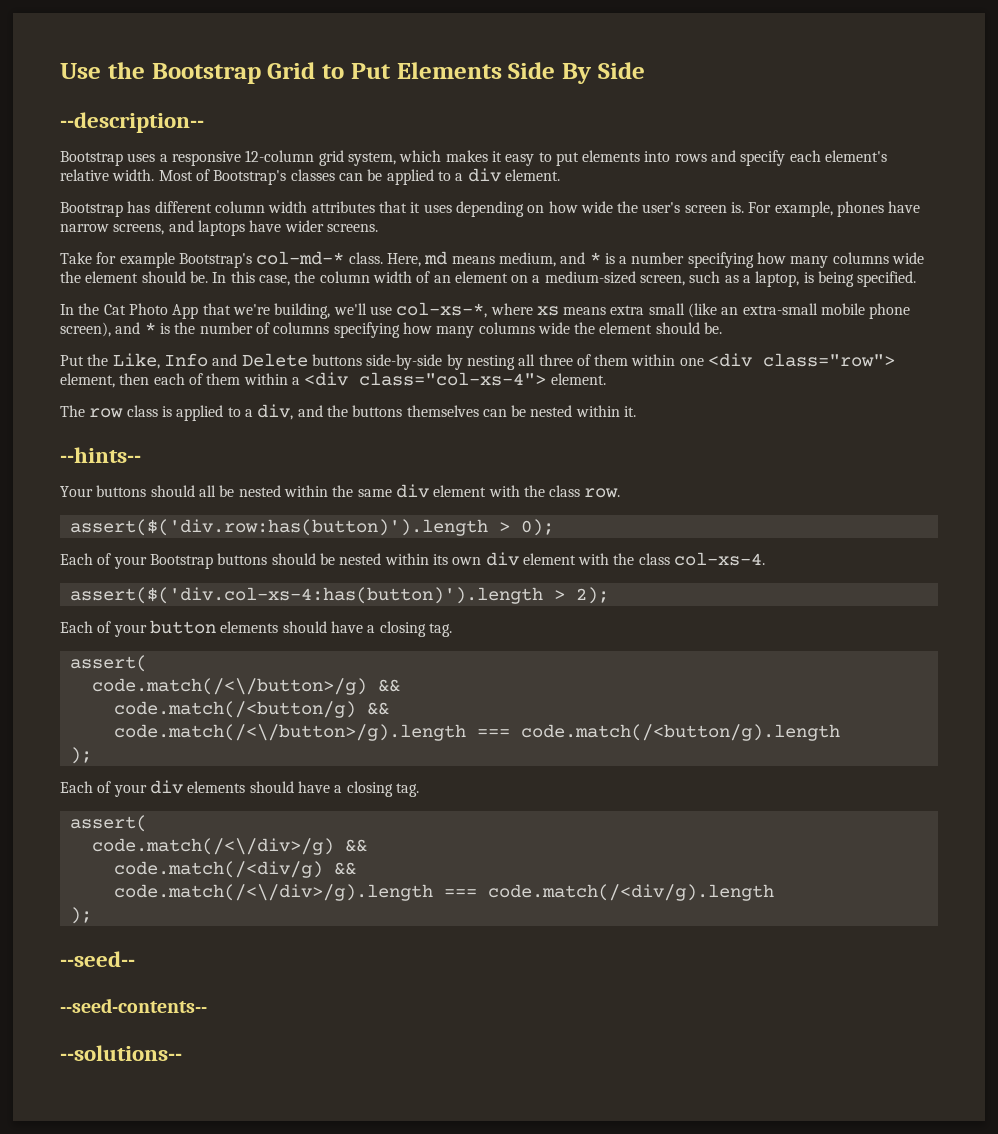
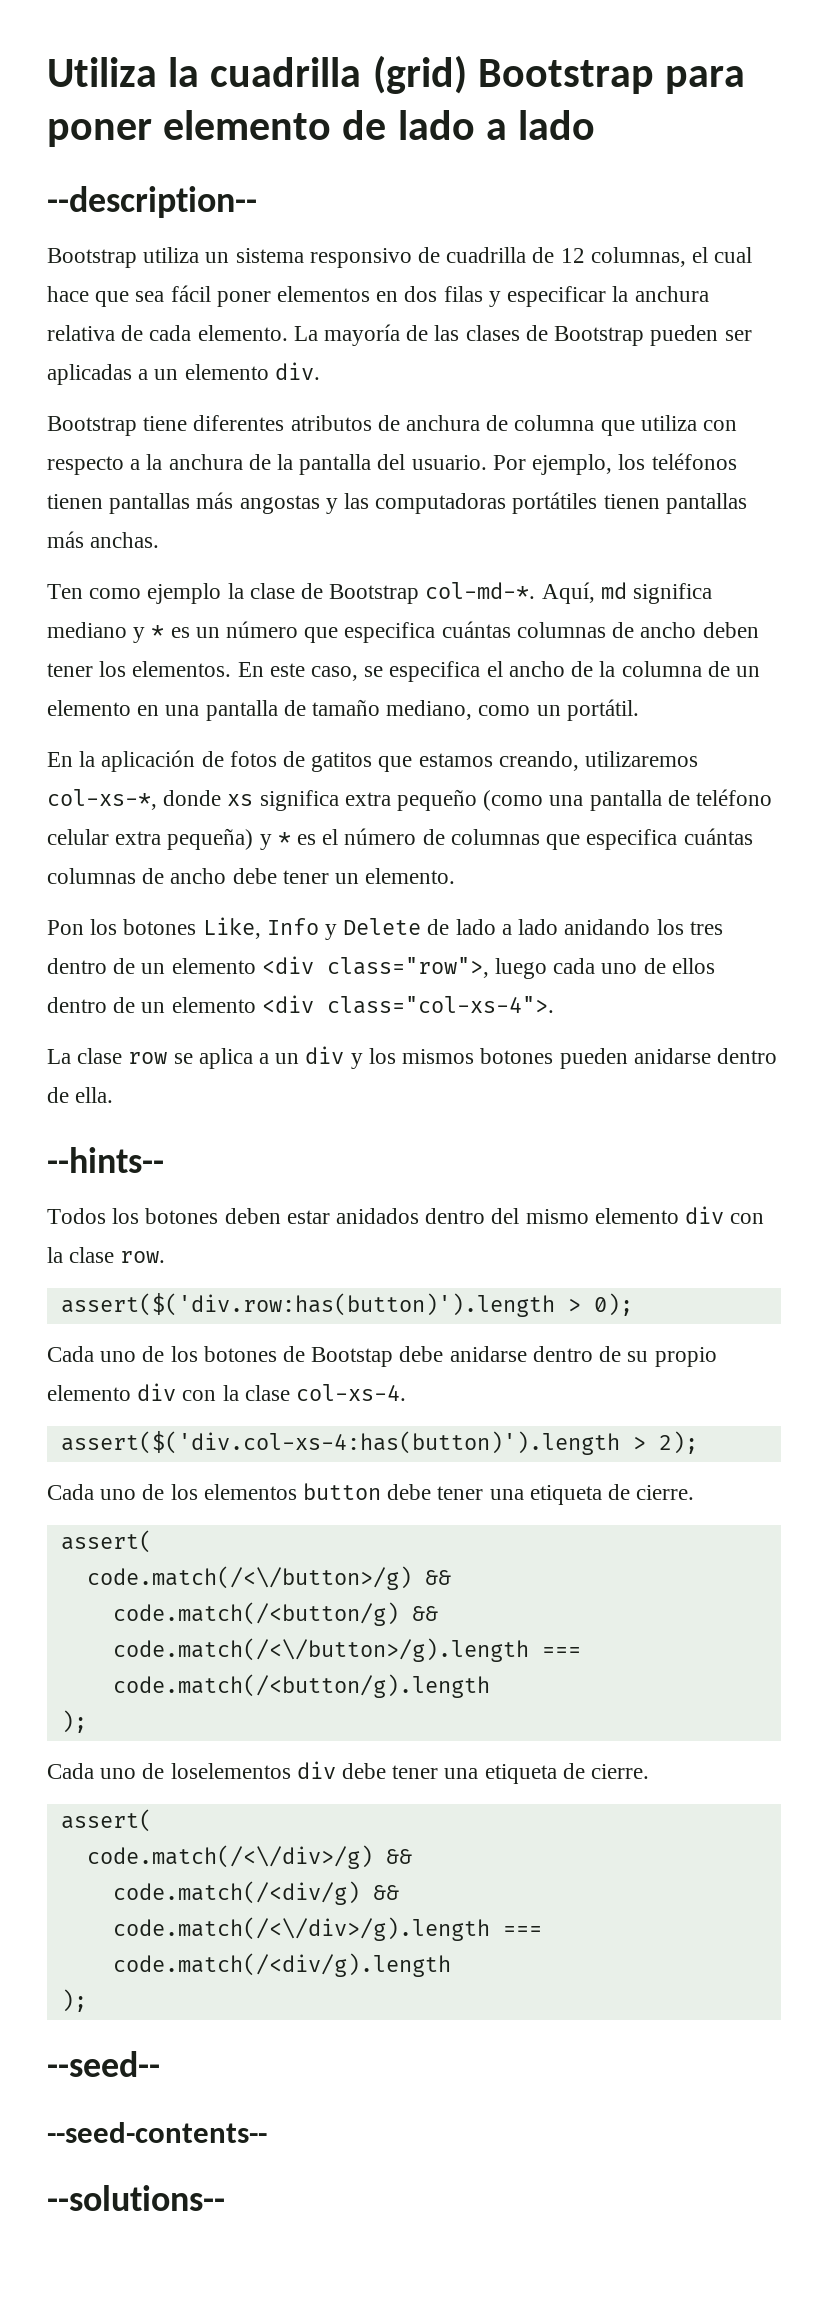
[60,62,645,84] [60,112,204,133] [60,150,888,166] [60,168,560,185] [60,201,921,217] [60,220,378,236] [60,251,925,268] [60,271,917,287] [60,302,911,319] [60,322,723,338] [60,353,896,370] [60,372,606,388] [60,404,637,421] [60,447,141,463] [60,484,621,498] [69,519,554,536] [60,552,766,569] [69,587,609,604] [60,620,452,637] Use the Bootstrap Grid to Put Elements Side By Side // --description-- // Bootstrap uses a responsive 12-column grid system, which makes it easy to put elements into rows and specify each element's relative width. Most of Bootstrap's classes can be applied to a div element. // Bootstrap has different column width attributes that it uses depending on how wide the user's screen is. For example, phones have narrow screens, and laptops have wider screens. // Take for example Bootstrap's col-md-* class. Here, md means medium, and * is a number specifying how many columns wide the element should be. In this case, the column width of an element on a medium-sized screen, such as a laptop, is being specified. // In the Cat Photo App that we're building, we'll use col-xs-*, where xs means extra small (like an extra-small mobile phone screen), and * is the number of columns specifying how many columns wide the element should be. // Put the Like, Info and Delete buttons side-by-side by nesting all three of them within one <div class="row"> element, then each of them within a <div class="col-xs-4"> element. // The row class is applied to a div, and the buttons themselves can be nested within it. // --hints-- // Your buttons should all be nested within the same div element with the class row. // assert($('div.row:has(button)').length > 0); // Each of your Bootstrap buttons should be nested within its own div element with the class col-xs-4. // assert($('div.col-xs-4:has(button)').length > 2); // Each of your button elements should have a closing tag. -> [47,55,746,94] [47,110,596,147] [47,186,257,218] [47,247,753,268] [47,285,709,307] [47,324,752,346] [47,362,320,385] [47,415,738,436] [47,453,737,475] [47,492,747,514] [47,531,160,548] [47,582,713,604] [47,621,759,643] [47,661,760,682] [47,699,639,721] [47,750,699,772] [47,789,773,811] [47,828,753,850] [47,868,456,884] [47,917,723,940] [47,956,715,979] [47,995,554,1014] [47,1046,777,1069] [47,1087,114,1103] [47,1147,164,1173] [47,1206,765,1224] [47,1247,166,1263] [60,1293,633,1317] [47,1346,717,1367] [47,1383,407,1401] [60,1431,698,1455] [47,1483,695,1505] Utiliza la cuadrilla (grid) Bootstrap para poner elemento de lado a lado // --description-- // Bootstrap utiliza un sistema responsivo de cuadrilla de 12 columnas, el cual hace que sea fácil poner elementos en dos filas y especificar la anchura relativa de cada elemento. La mayoría de las clases de Bootstrap pueden ser aplicadas a un elemento div. // Bootstrap tiene diferentes atributos de anchura de columna que utiliza con respecto a la anchura de la pantalla del usuario. Por ejemplo, los teléfonos tienen pantallas más angostas y las computadoras portátiles tienen pantallas más anchas. // Ten como ejemplo la clase de Bootstrap col-md-*. Aquí, md significa mediano y * es un número que especifica cuántas columnas de ancho deben tener los elementos. En este caso, se especifica el ancho de la columna de un elemento en una pantalla de tamaño mediano, como un portátil. // En la aplicación de fotos de gatitos que estamos creando, utilizaremos col-xs-*, donde xs significa extra pequeño (como una pantalla de teléfono celular extra pequeña) y * es el número de columnas que especifica cuántas columnas de ancho debe tener un elemento. // Pon los botones Like, Info y Delete de lado a lado anidando los tres dentro de un elemento <div class="row">, luego cada uno de ellos dentro de un elemento <div class="col-xs-4">. // La clase row se aplica a un div y los mismos botones pueden anidarse dentro de ella. // --hints-- // Todos los botones deben estar anidados dentro del mismo elemento div con la clase row. // assert($('div.row:has(button)').length > 0); // Cada uno de los botones de Bootstap debe anidarse dentro de su propio elemento div con la clase col-xs-4. // assert($('div.col-xs-4:has(button)').length > 2); // Cada uno de los elementos button debe tener una etiqueta de cierre.
[60,780,419,797] Each of your div elements should have a closing tag. -> [47,1761,650,1784] Cada uno de loselementos div debe tener una etiqueta de cierre.

